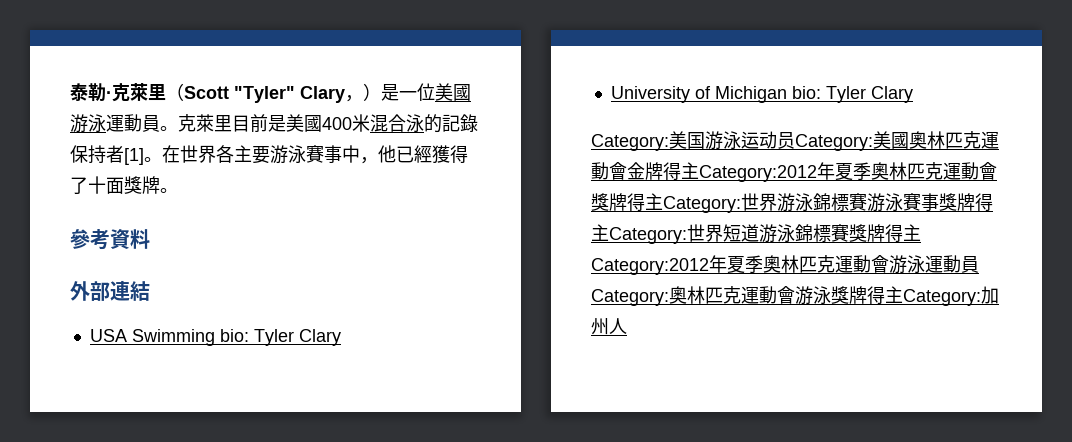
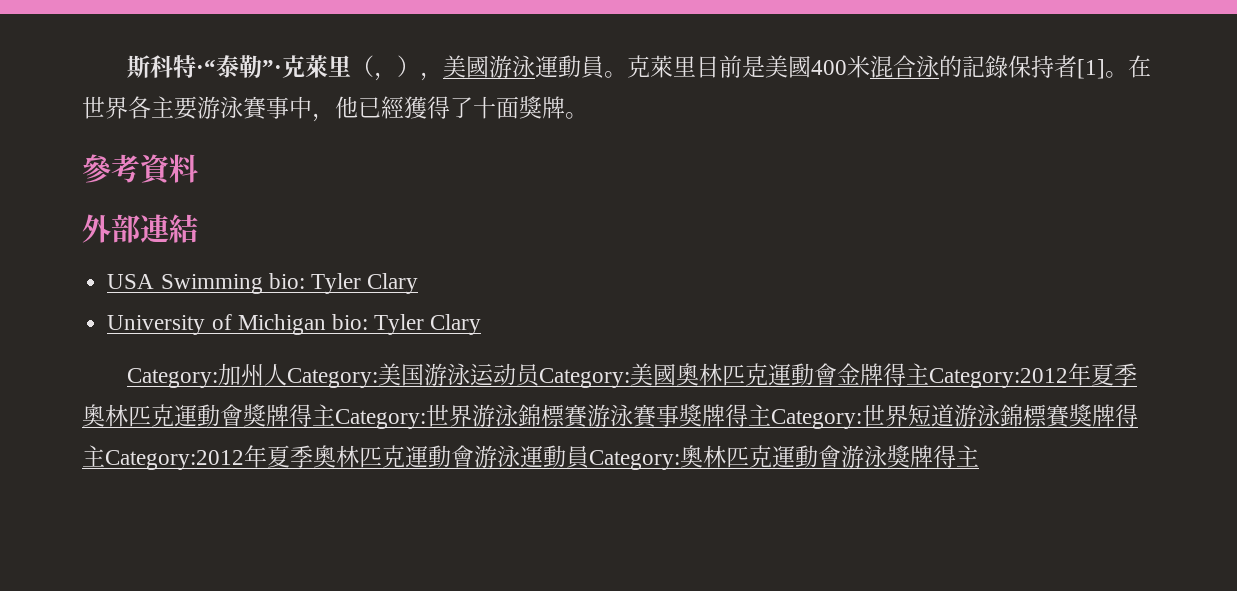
[70,83,435,103] 泰勒·克萊里（Scott "Tyler" Clary，）是一位 -> [126,55,443,81] 斯科特·“泰勒”·克萊里（，），
(669, 142) none -> [217,363,378,388] 加州人Category:
[903,286,999,306] [591,318,627,335] Category:加州人 -> (979, 456) none

